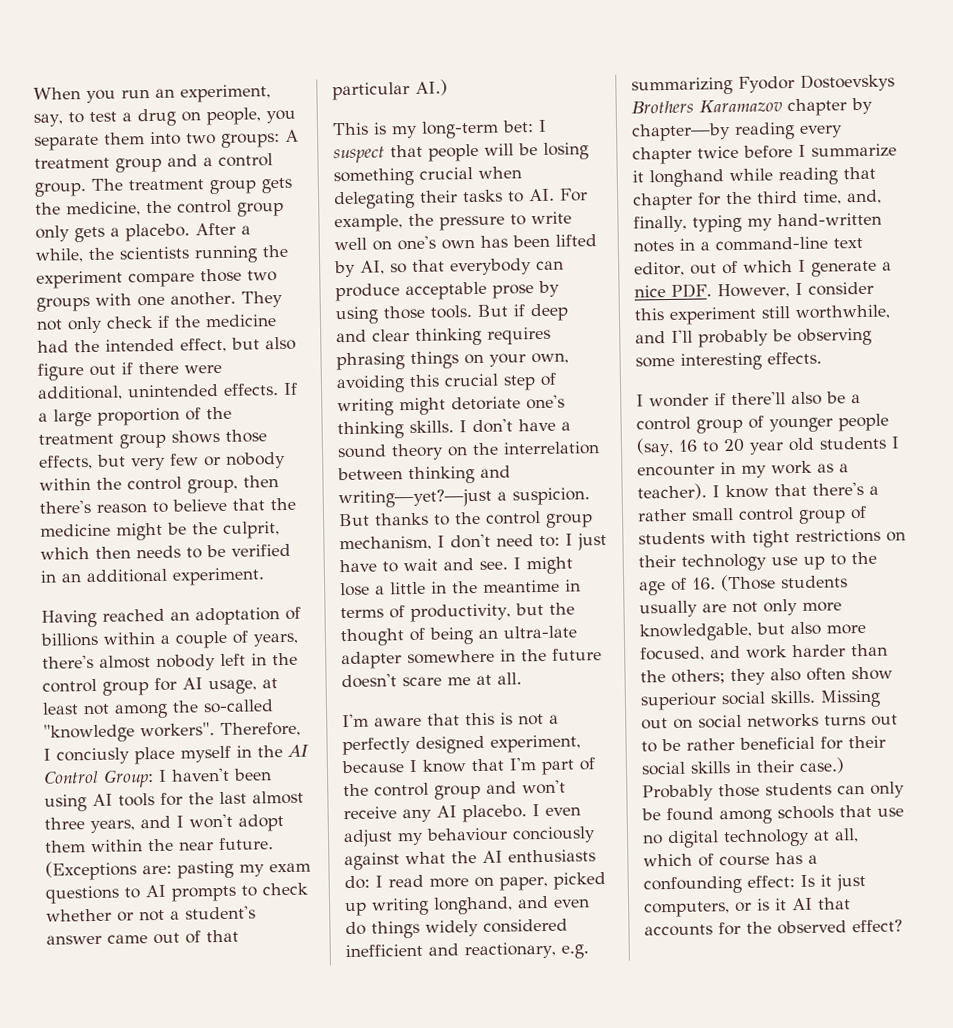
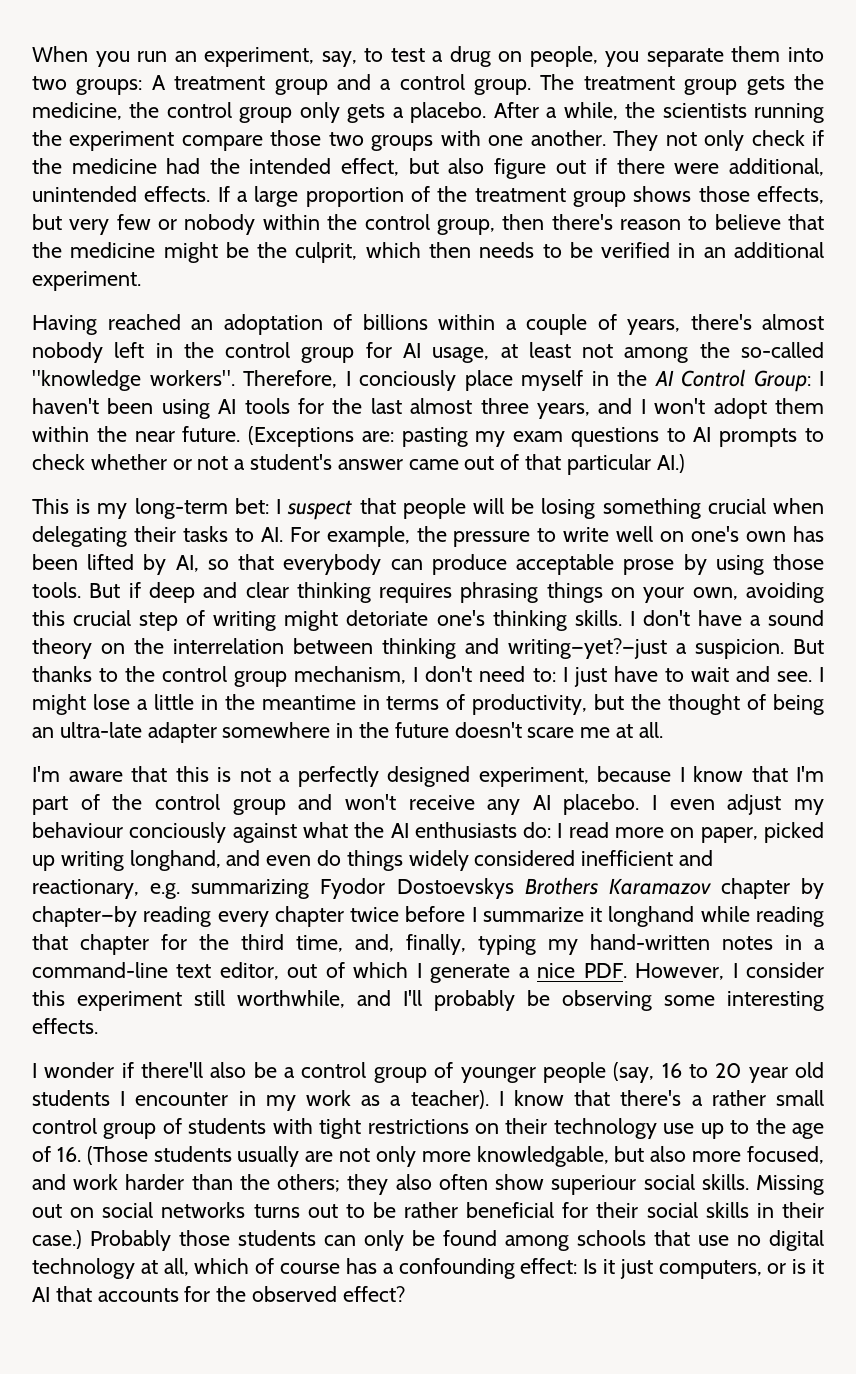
[56,747,130,765] conciusly -> [359,370,456,391] conciously

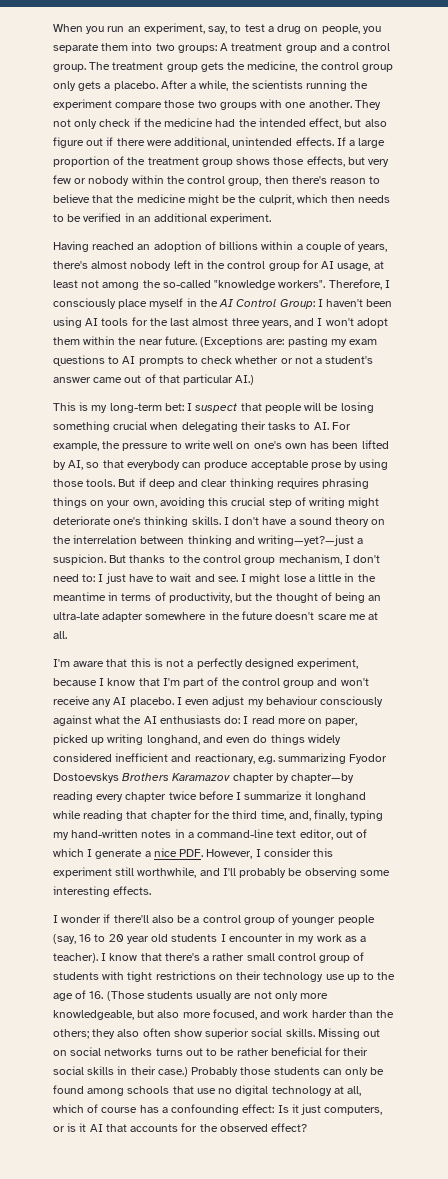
[223,314,323,335] adoptation -> [153,241,202,252] adoption
[359,370,456,391] conciously -> [53,298,116,309] consciously
[346,610,429,626] detoriate -> [53,516,111,525] deteriorate
[129,822,227,843] conciously -> [320,696,384,707] consciously
[476,1146,609,1167] knowledgable, -> [53,1010,134,1020] knowledgeable,
[551,1175,637,1195] superiour -> [205,1028,250,1039] superior

